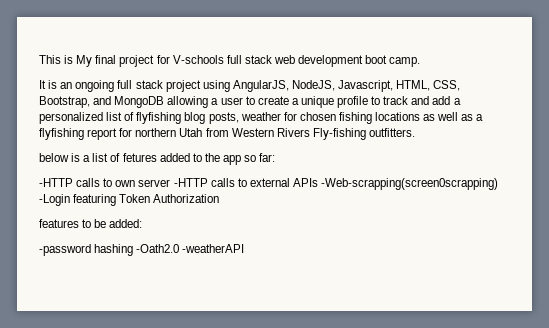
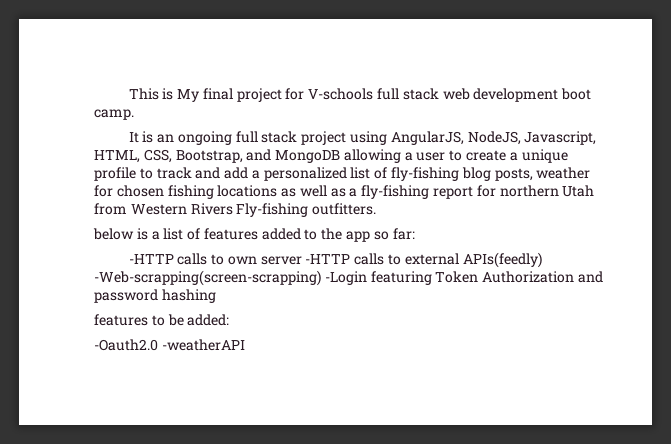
[136,112,182,124] flyfishing -> [391,167,460,181] fly-fishing
[39,128,84,140] flyfishing -> [361,185,430,199] fly-fishing
[122,153,157,162] fetures -> [203,228,258,240] features
[292,178,499,190] APIs -Web-scrapping(screen0scrapping) -> [462,252,542,268] [94,270,321,286] APIs(feedly) -Web-scrapping(screen-scrapping)
(220, 198) none -> [577,271,603,283] [94,289,216,303] and password hashing
[39,244,180,256] -password hashing -Oath2.0 -> [94,339,158,351] -Oauth2.0

